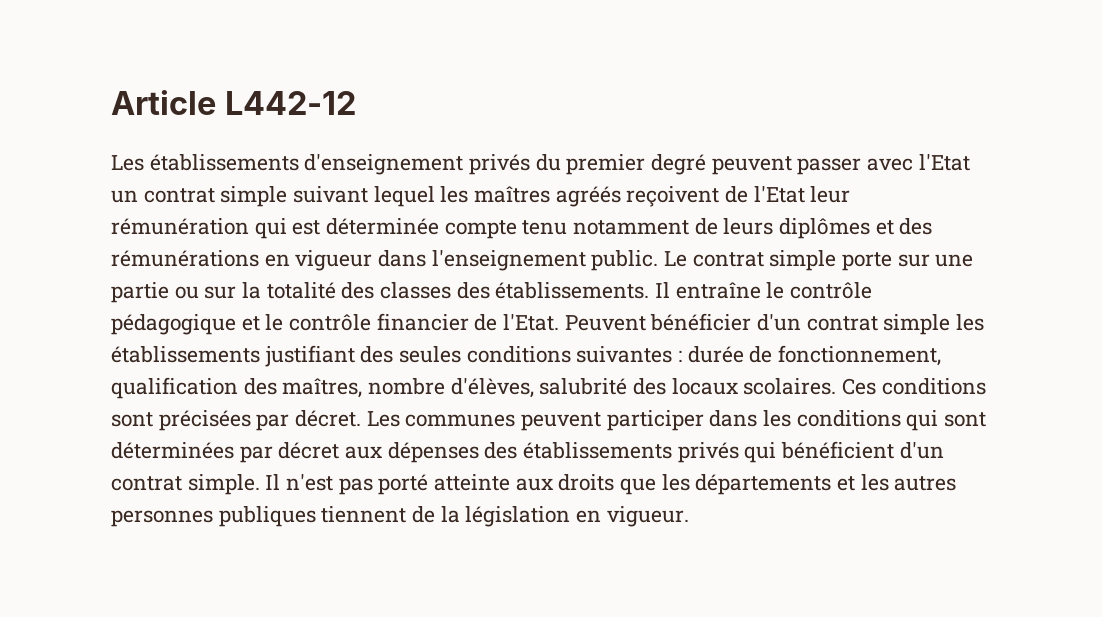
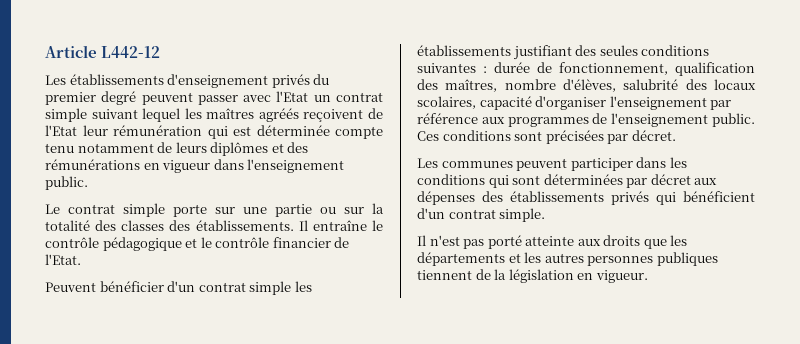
(659, 260) none -> (88, 183) //
(560, 322) none -> (81, 259) //
[743,378,837,395] scolaires. -> [417,96,732,110] [417,113,755,127] scolaires, capacité d'organiser l'enseignement par référence aux programmes de l'enseignement public.
(362, 418) none -> (676, 135) //
(260, 484) none -> (546, 215) //

